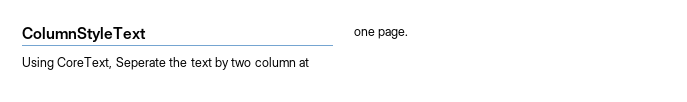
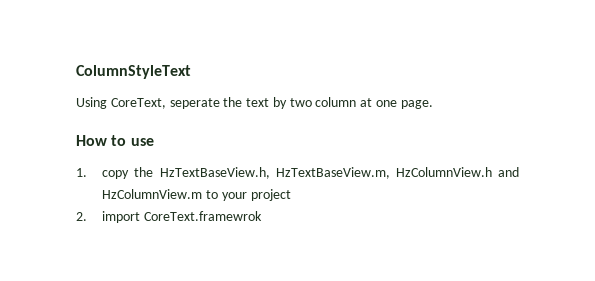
[115,57,166,70] Seperate -> [169,98,220,109] seperate
(409, 34) none -> [76,135,154,146] [76,167,519,179] [102,189,291,201] [76,211,263,223] // How to use // 1. copy the HzTextBaseView.h, HzTextBaseView.m, HzColumnView.h and HzColumnView.m to your project // 2. import CoreText.framewrok

